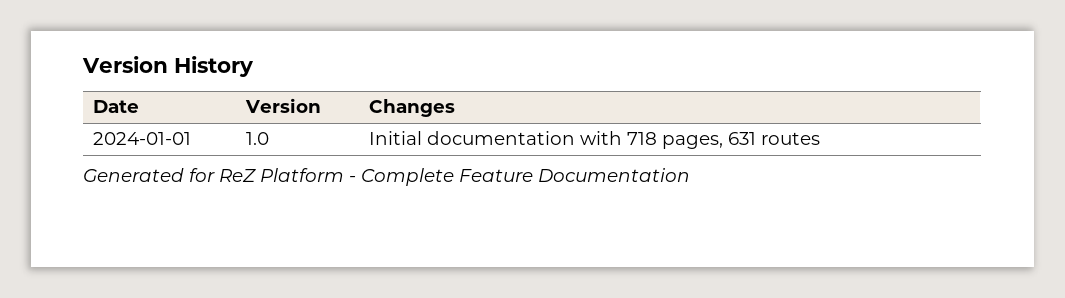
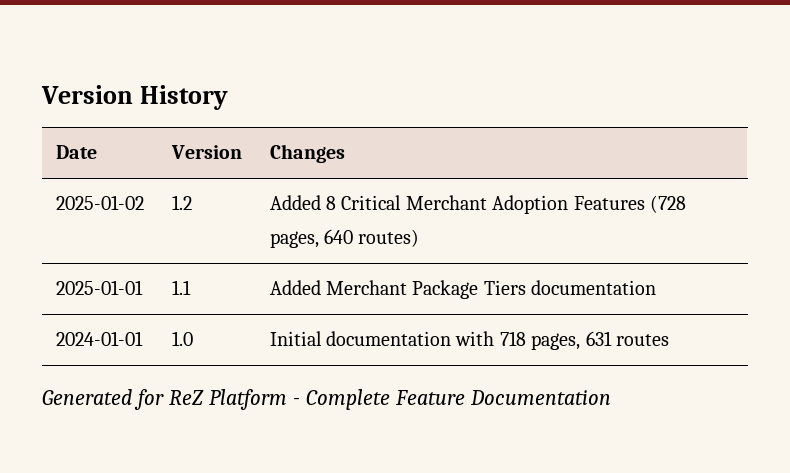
(455, 108) none -> [55,195,144,210] [171,195,192,210] [269,195,687,214] [269,229,420,248] [55,280,143,295] [171,280,191,295] [269,280,657,299] // 2025-01-02 | 1.2 | Added 8 Critical Merchant Adoption Features (728 pages, 640 routes) // 2025-01-01 | 1.1 | Added Merchant Package Tiers documentation

